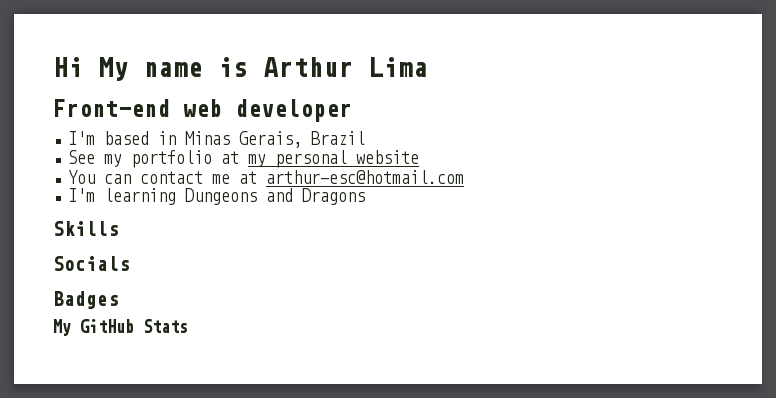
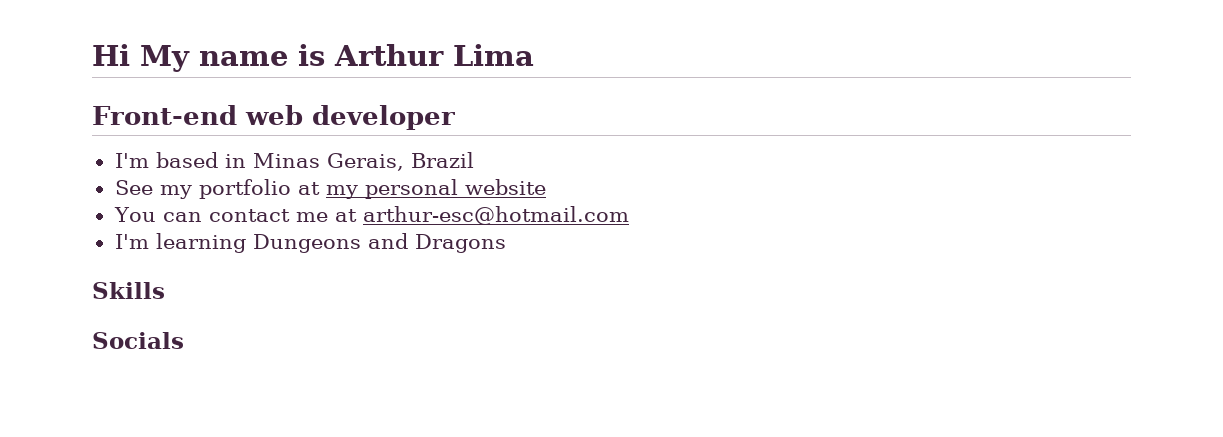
[53,291,119,309] [53,319,188,336] // Badges // My GitHub Stats -> (184, 340) none

